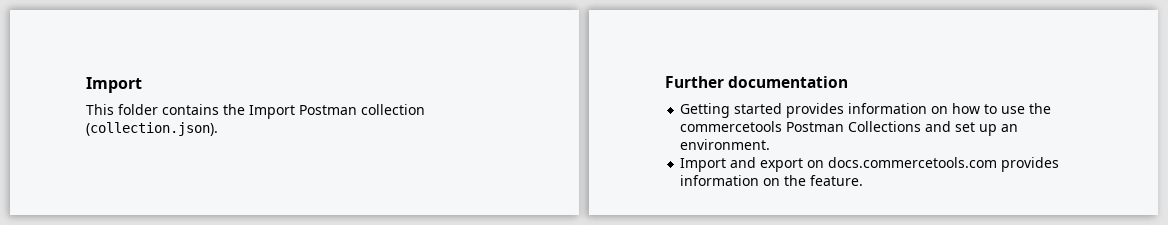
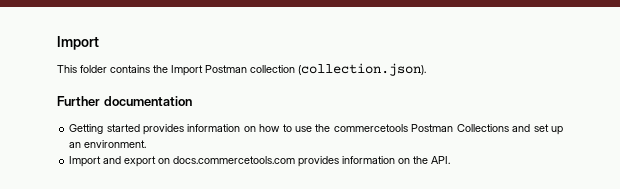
[810,175,864,186] feature. -> [431,156,451,164] API.

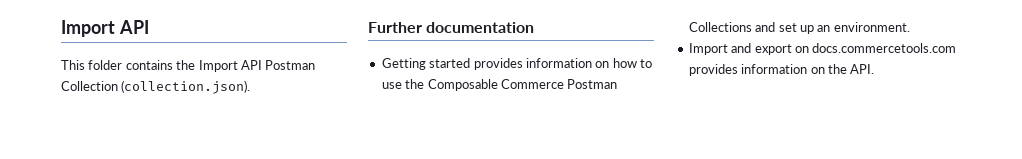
[57,36,99,50] Import -> [61,20,149,37] Import API
[205,65,295,73] Postman collection -> [240,60,316,70] [61,81,118,91] API Postman Collection
[333,124,408,132] commercetools -> [427,79,564,91] Composable Commerce

